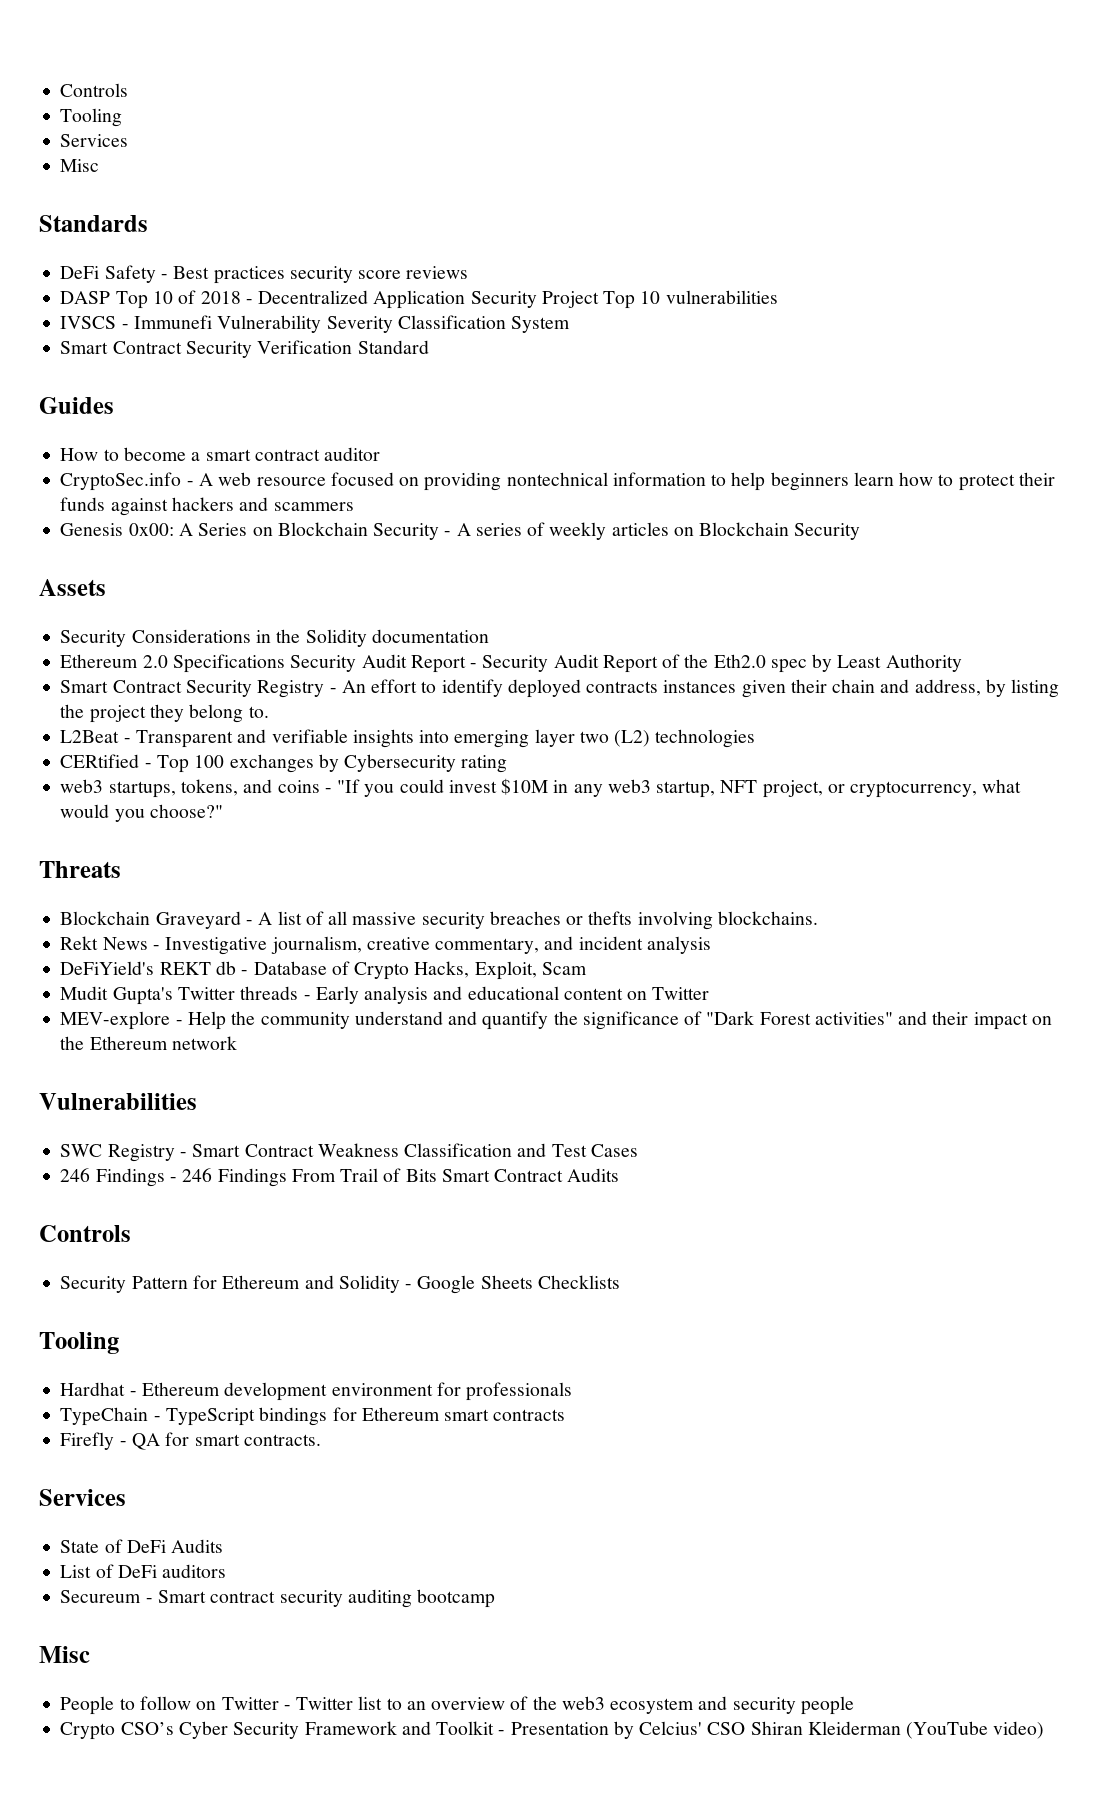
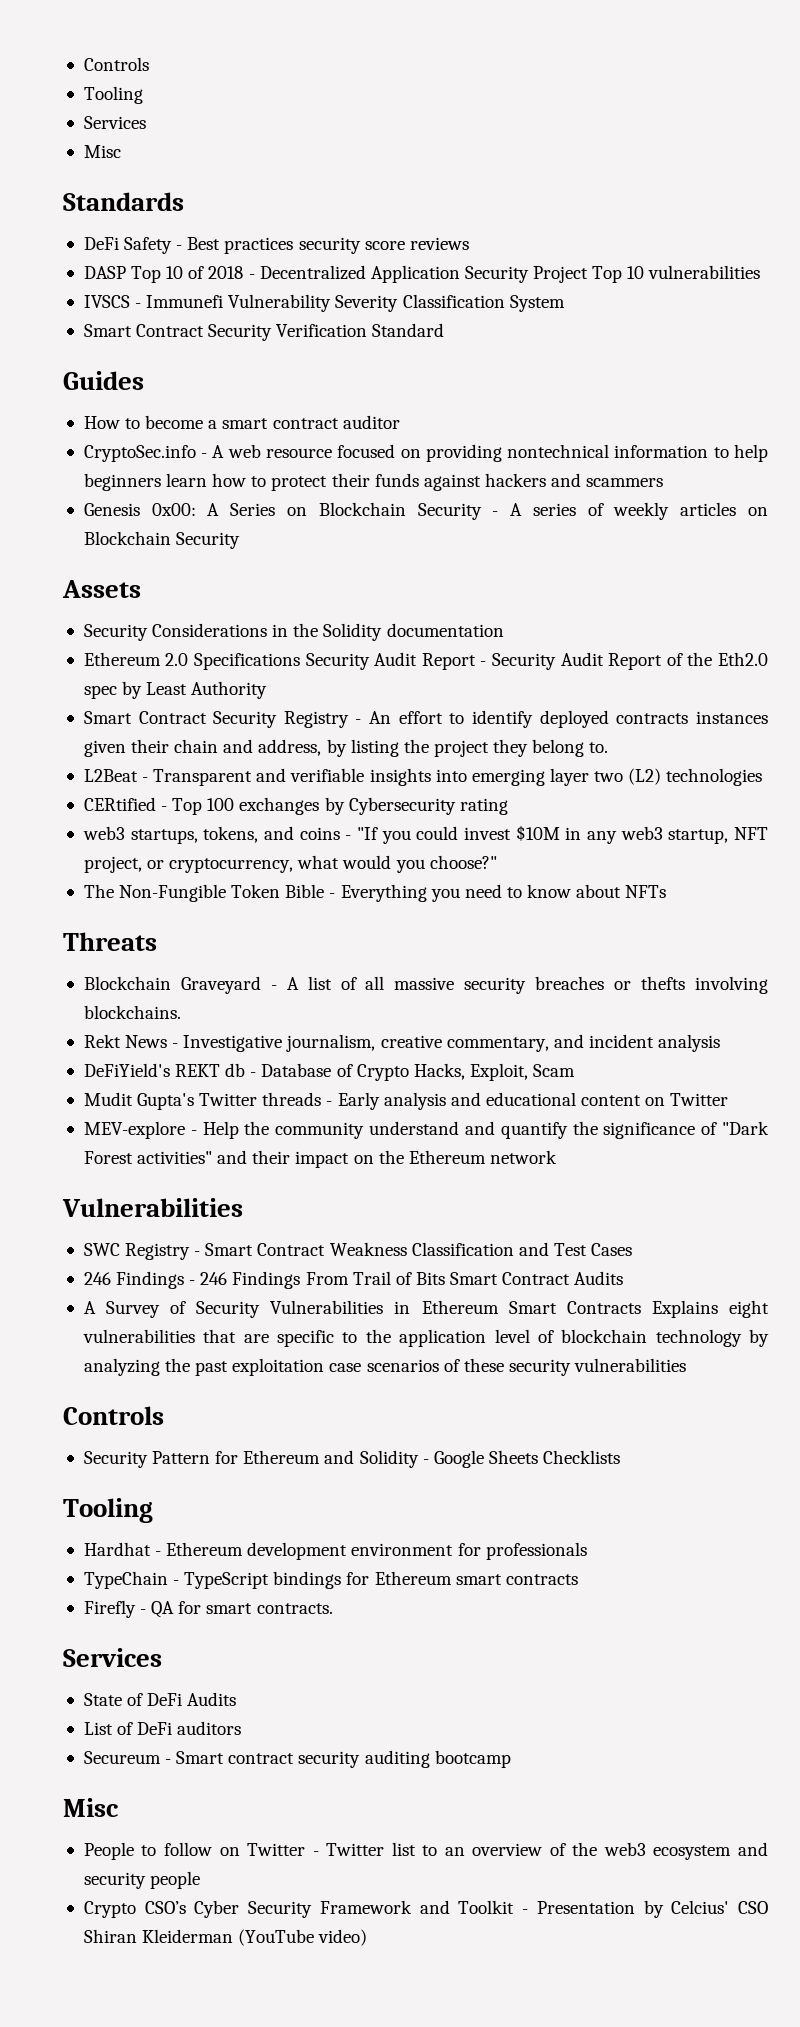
(223, 811) none -> [83,884,667,902] // The Non-Fungible Token Bible - Everything you need to know about NFTs
(620, 1175) none -> [83,1300,770,1318] [82,1329,769,1347] [83,1358,687,1376] // A Survey of Security Vulnerabilities in Ethereum Smart Contracts Explains eight vulnerabilities that are specific to the application level of blockchain technology by analyzing the past exploitation case scenarios of these security vulnerabilities

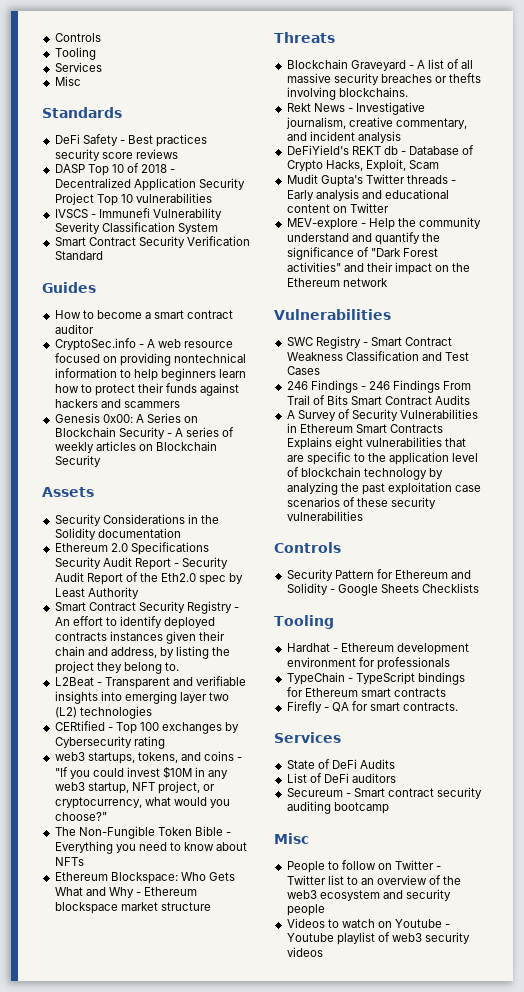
(667, 891) none -> [54,872,235,884] [54,887,198,898] [54,902,211,914] // Ethereum Blockspace: Who Gets What and Why - Ethereum blockspace market structure
[83,1900,769,1918] [83,1929,368,1946] Crypto CSO’s Cyber Security Framework and Toolkit - Presentation by Celcius' CSO Shiran Kleiderman (YouTube video) -> [286,918,451,928] [286,932,471,945] [286,947,323,957] Videos to watch on Youtube - Youtube playlist of web3 security videos

